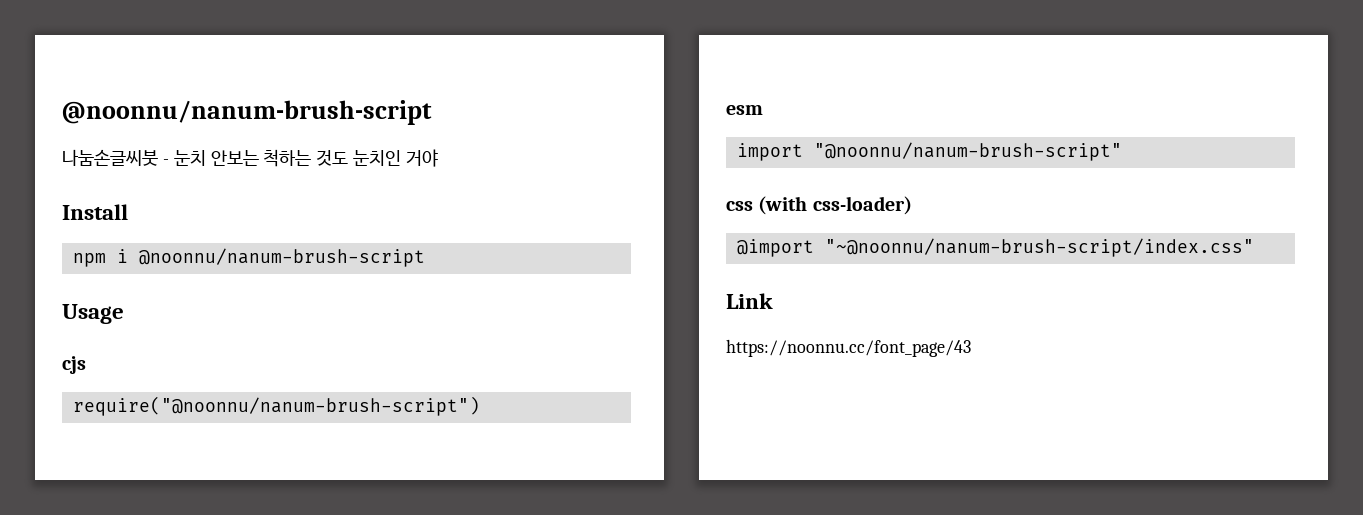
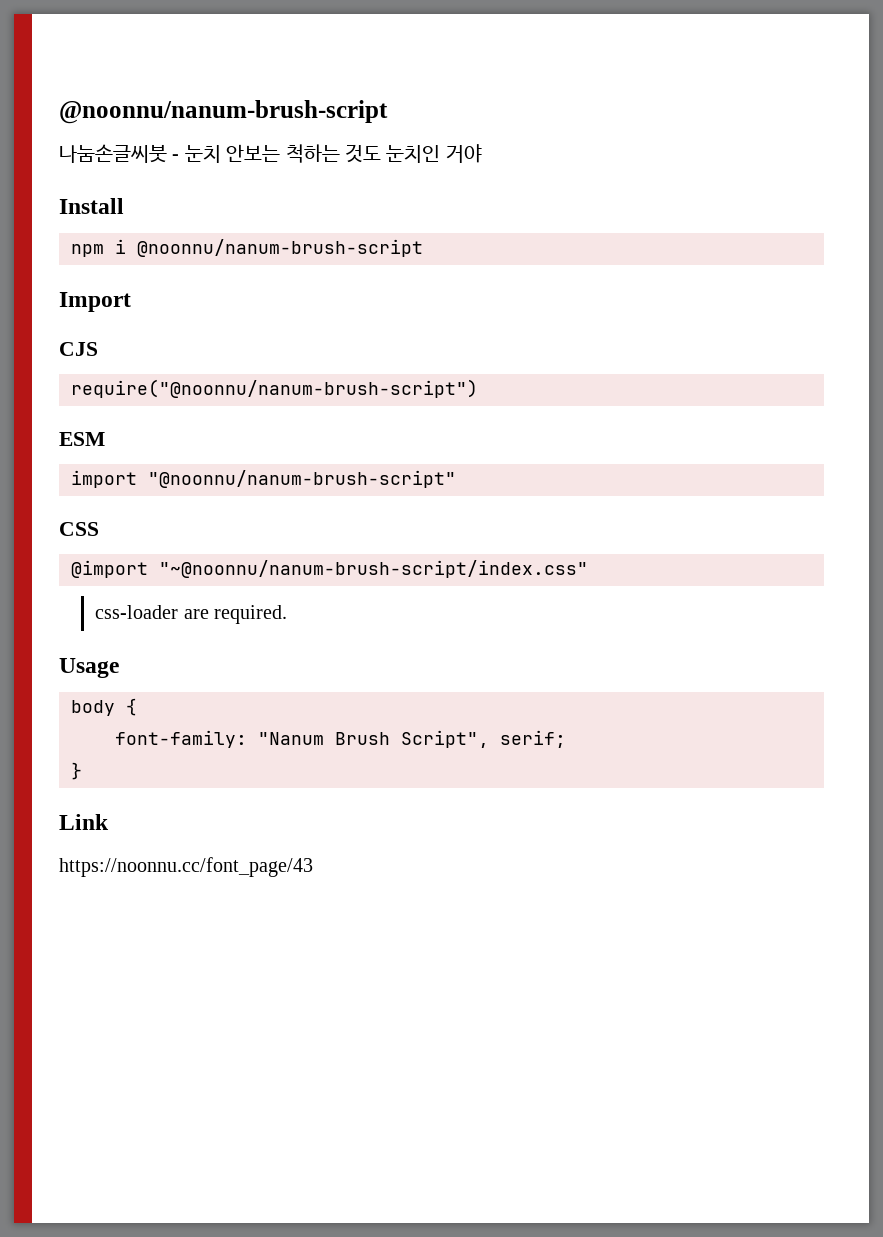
[62,304,124,324] [62,356,86,374] Usage // cjs -> [59,292,131,312] [59,342,98,356] Import // CJS
[726,105,763,115] esm -> [59,432,105,446] ESM
[726,196,912,215] css (with css-loader) -> [59,522,99,536] CSS
(1254, 247) none -> [95,605,288,624] [59,658,119,678] [71,698,137,716] [115,730,566,748] [71,762,82,780] // css-loader are required. // Usage // body { // font-family: "Nanum Brush Script", serif; // }

